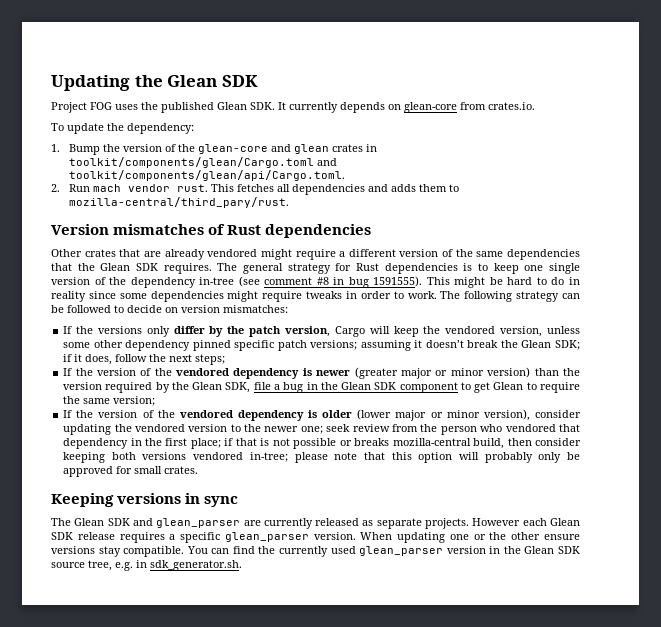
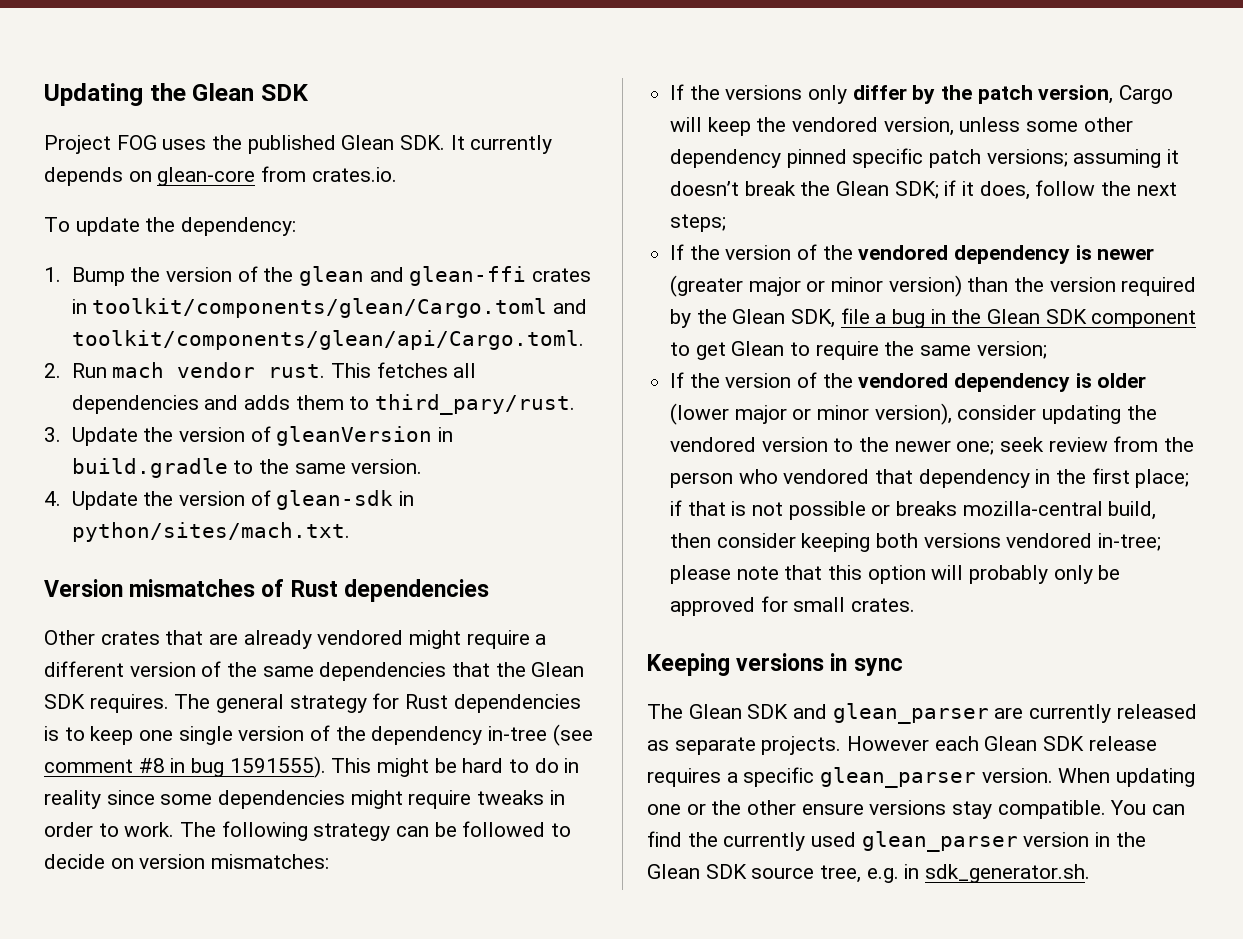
[197,144,329,154] glean-core and glean -> [298,266,527,286] glean and glean-ffi
[68,197,289,208] mozilla-central/third_pary/rust. -> [374,394,575,415] [44,426,453,446] [71,458,423,478] [44,490,414,510] [71,522,350,542] third_pary/rust. // 3. Update the version of gleanVersion in build.gradle to the same version. // 4. Update the version of glean-sdk in python/sites/mach.txt.

